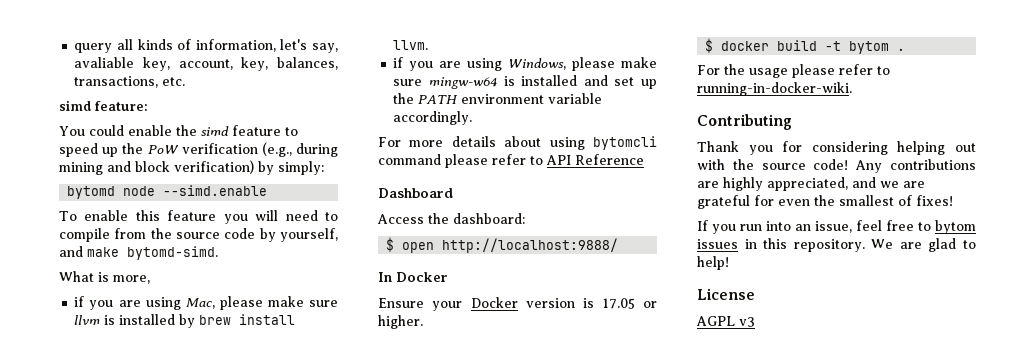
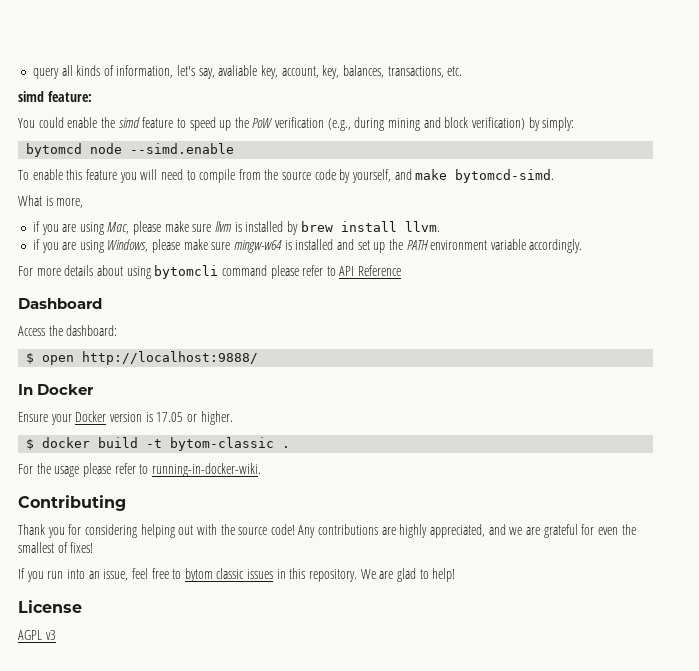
[67,186,116,199] bytomd -> [26,143,83,157] bytomcd
[127,246,218,260] bytomd-simd. -> [455,169,555,183] bytomcd-simd.
[849,41,890,54] bytom -> [170,437,275,451] bytom-classic
(976, 227) none -> [216,568,245,579] classic

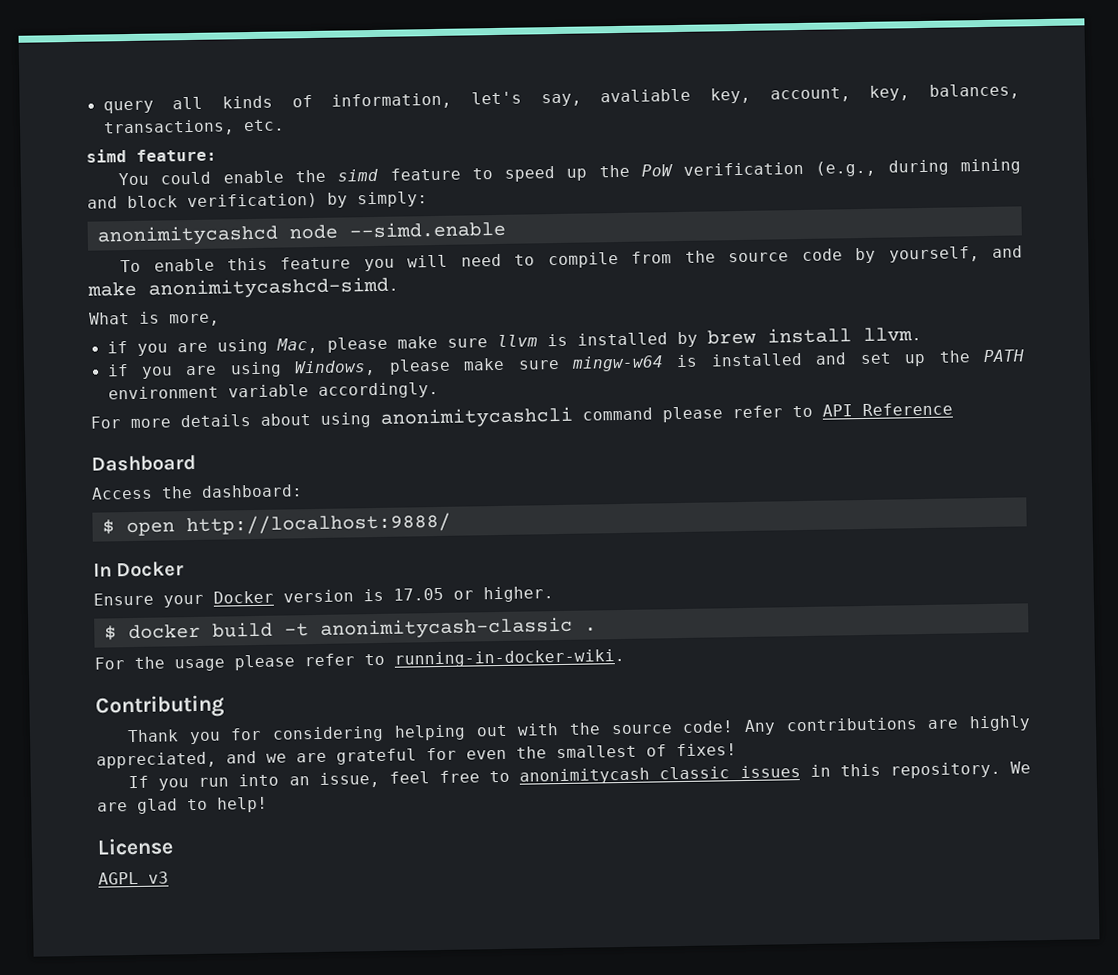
[26,143,83,157] bytomcd -> [96,224,278,247] anonimitycashcd
[455,169,555,183] bytomcd-simd. -> [148,276,399,300] anonimitycashcd-simd.
[154,265,219,279] bytomcli -> [380,406,573,429] anonimitycashcli
[170,437,275,451] bytom-classic -> [319,616,573,640] anonimitycash-classic
[184,568,213,582] bytom -> [519,767,651,785] anonimitycash

